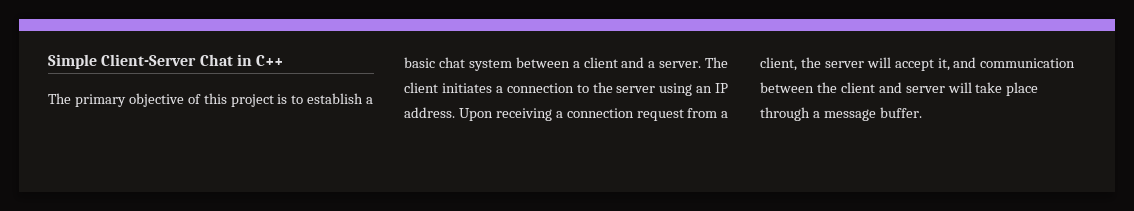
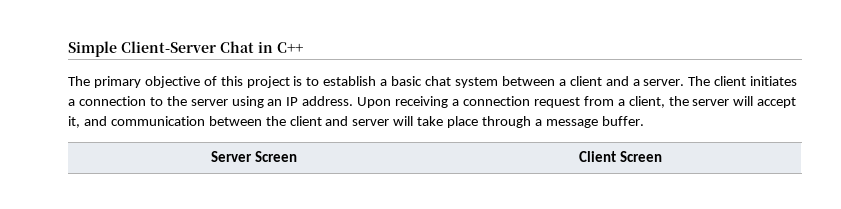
(922, 112) none -> [211,151,297,162] [579,151,662,162] // Server Screen | Client Screen

